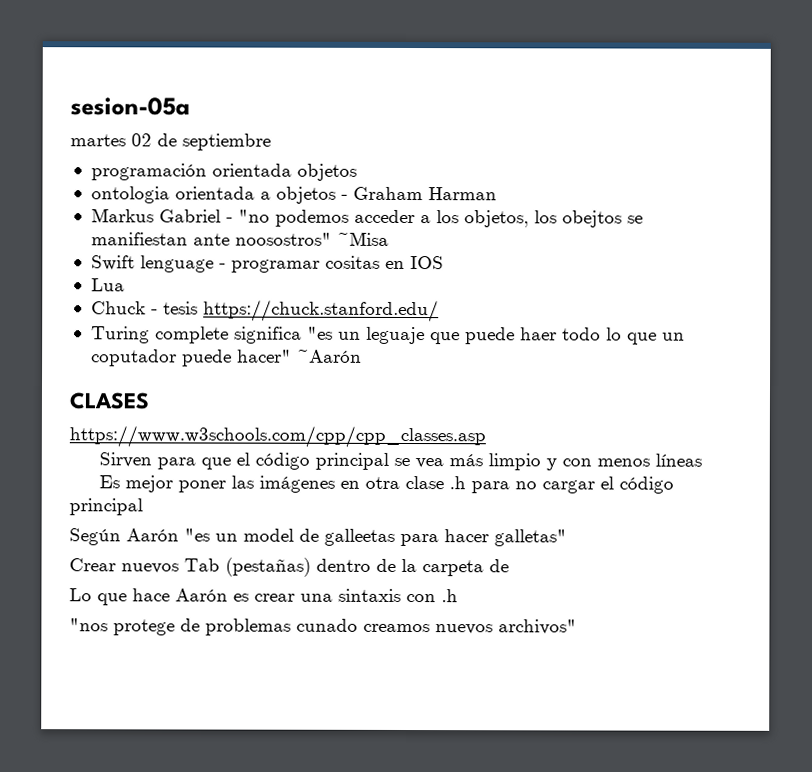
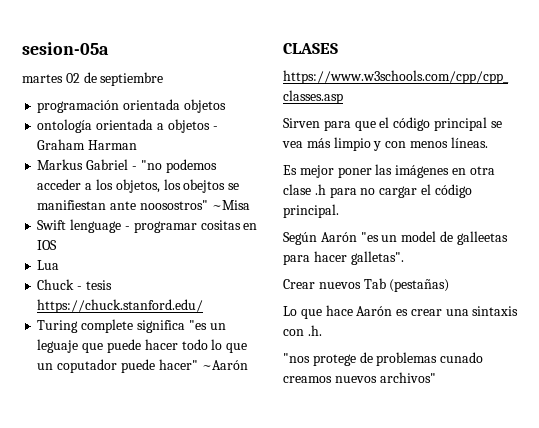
[90,186,170,204] ontologia -> [37,119,93,133] ontología
[519,327,557,341] haer -> [144,339,178,350] hacer
[654,453,702,467] líneas -> [450,137,488,148] líneas.
[69,498,143,516] principal -> [283,204,339,218] principal.
[494,529,567,547] galletas" -> [350,251,404,265] galletas".
[316,558,509,577] dentro de la carpeta de -> (450, 285) none
[441,589,458,603] .h -> [307,325,322,336] .h.

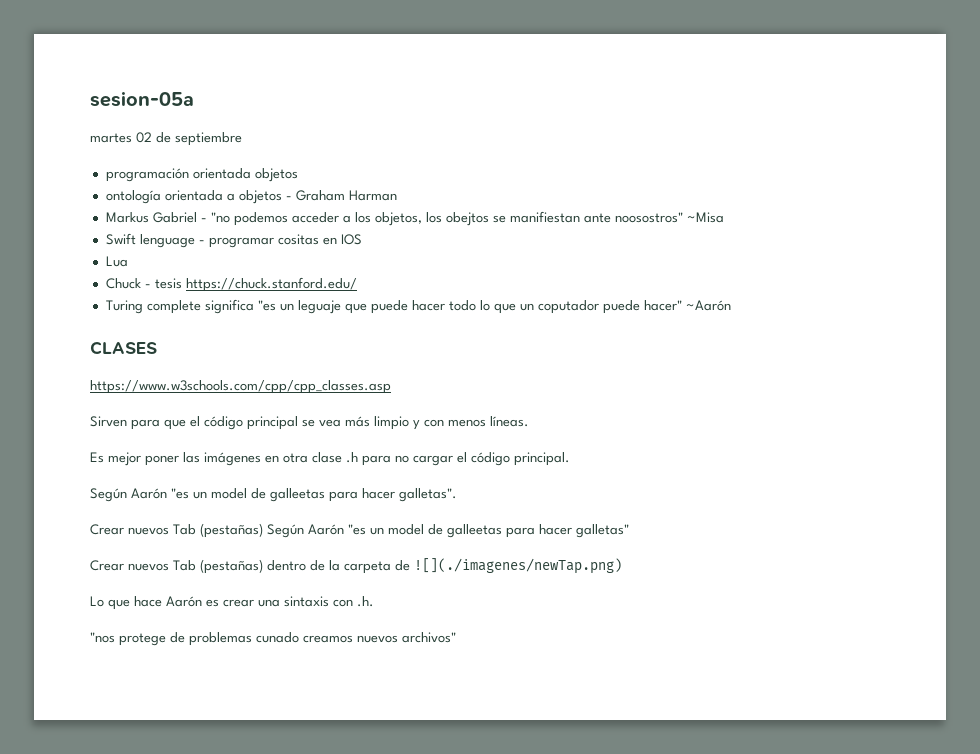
(450, 285) none -> [267,524,629,538] [90,558,622,574] Según Aarón "es un model de galleetas para hacer galletas" // Crear nuevos Tab (pestañas) dentro de la carpeta de ![](./imagenes/newTap.png)

